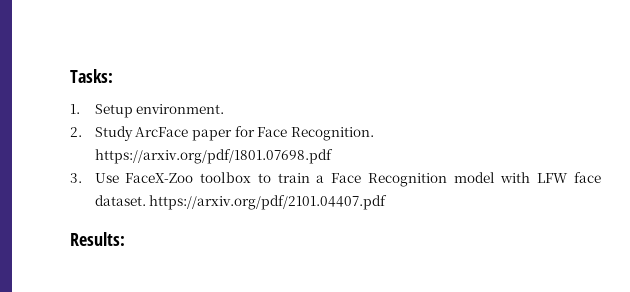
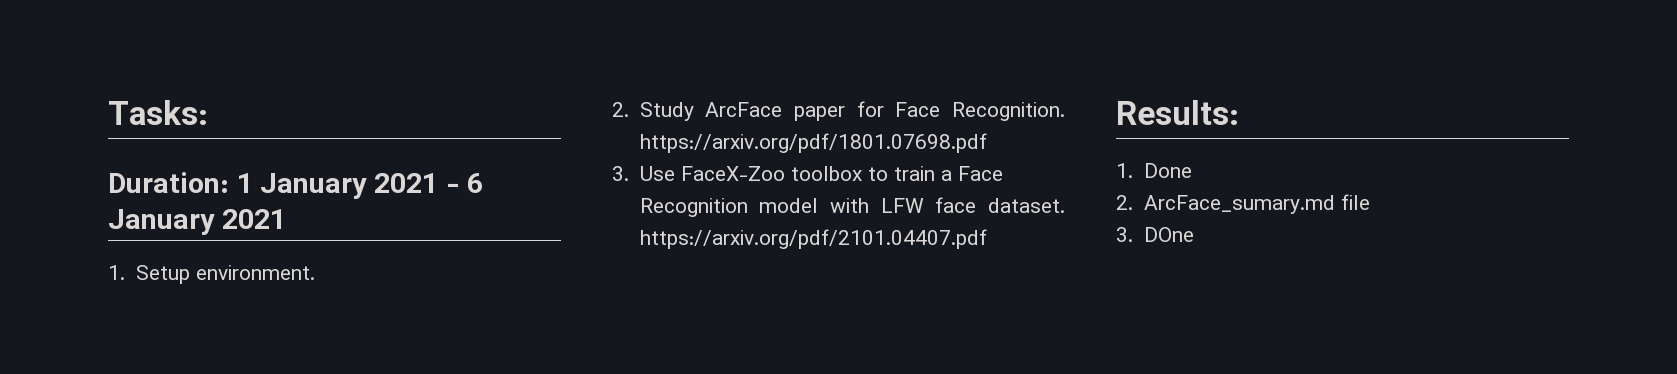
(113, 76) none -> [108,172,484,199] [108,209,286,235] // Duration: 1 January 2021 - 6 January 2021
(125, 239) none -> [1116,163,1192,178] [1116,194,1370,214] [1116,227,1194,242] // 1. Done // 2. ArcFace_sumary.md file // 3. DOne

